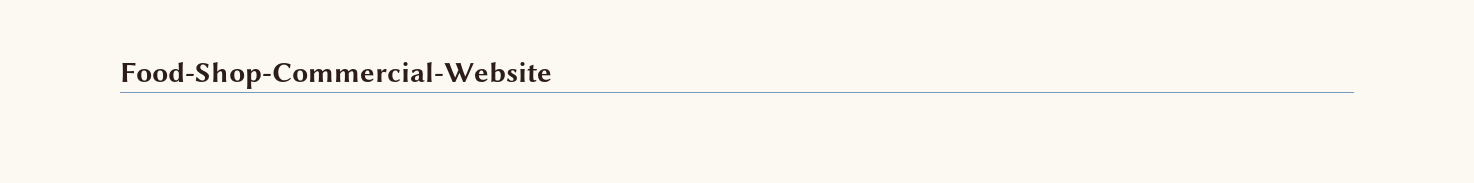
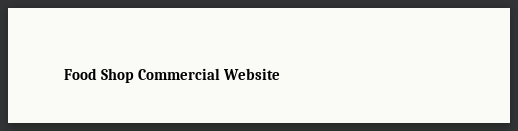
[120,62,552,89] Food-Shop-Commercial-Website -> [64,68,281,83] Food Shop Commercial Website

